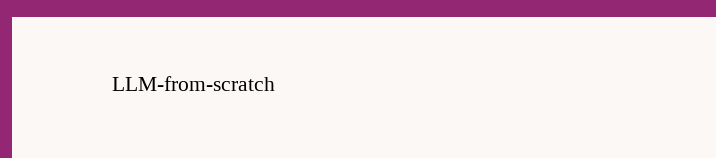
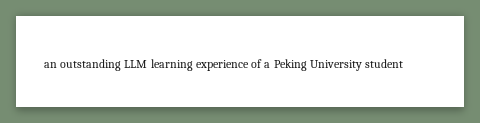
[112,76,275,91] LLM-from-scratch -> [44,59,404,71] an outstanding LLM learning experience of a Peking University student

